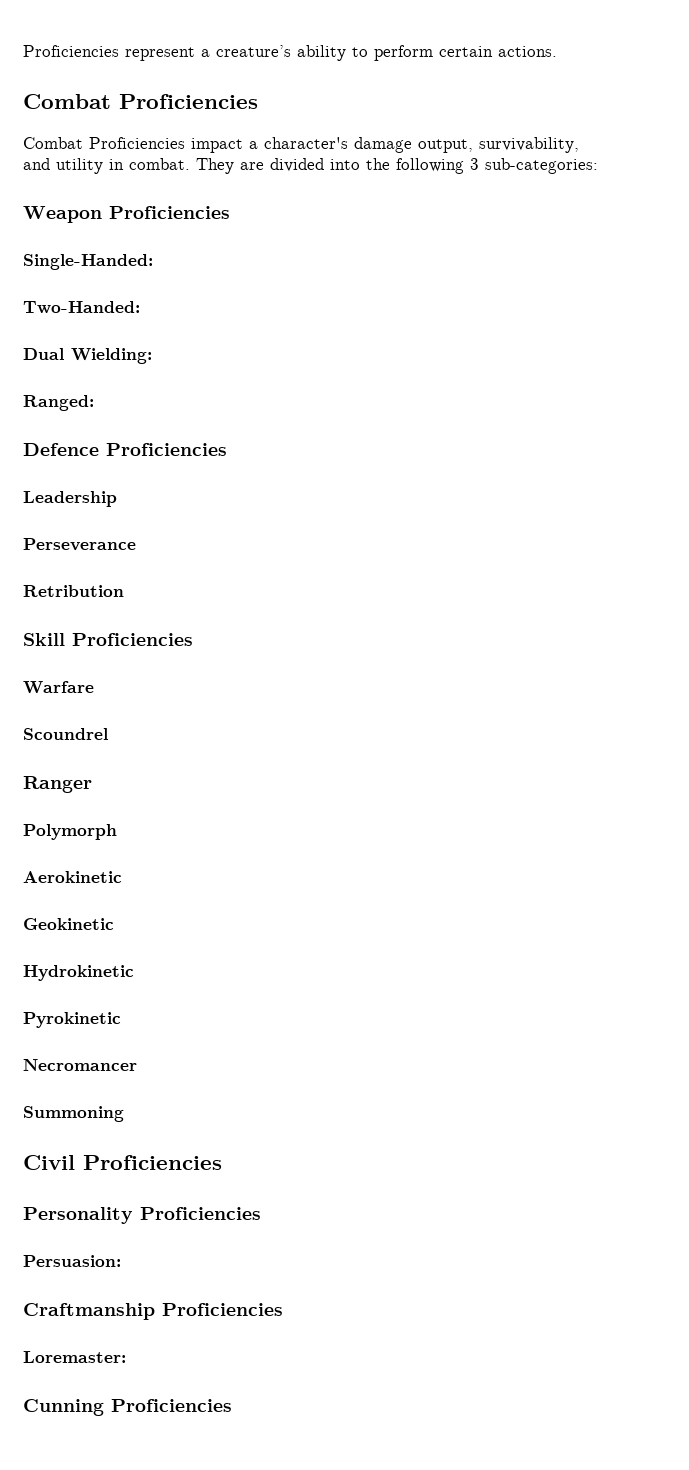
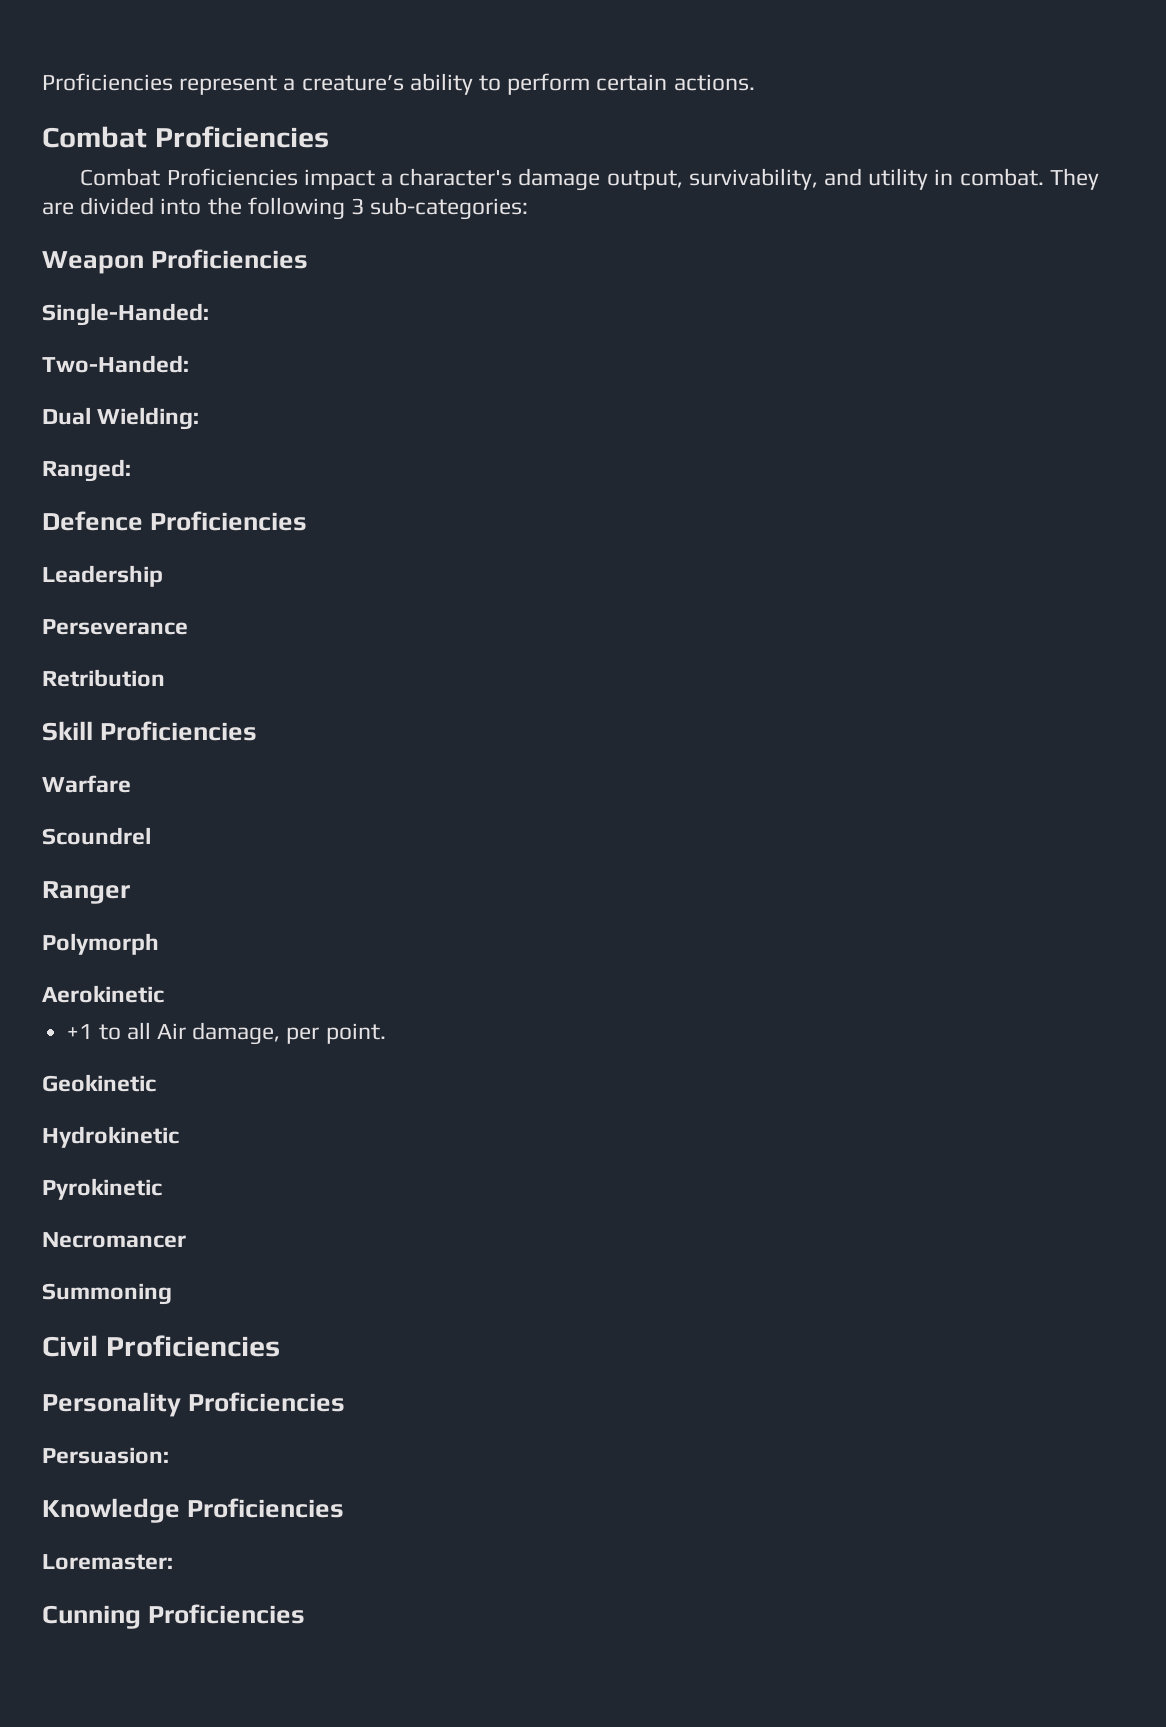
(122, 877) none -> [67,1022,386,1045] // +1 to all Air damage, per point.
[23,1303,155,1320] Craftmanship -> [42,1498,180,1523] Knowledge

